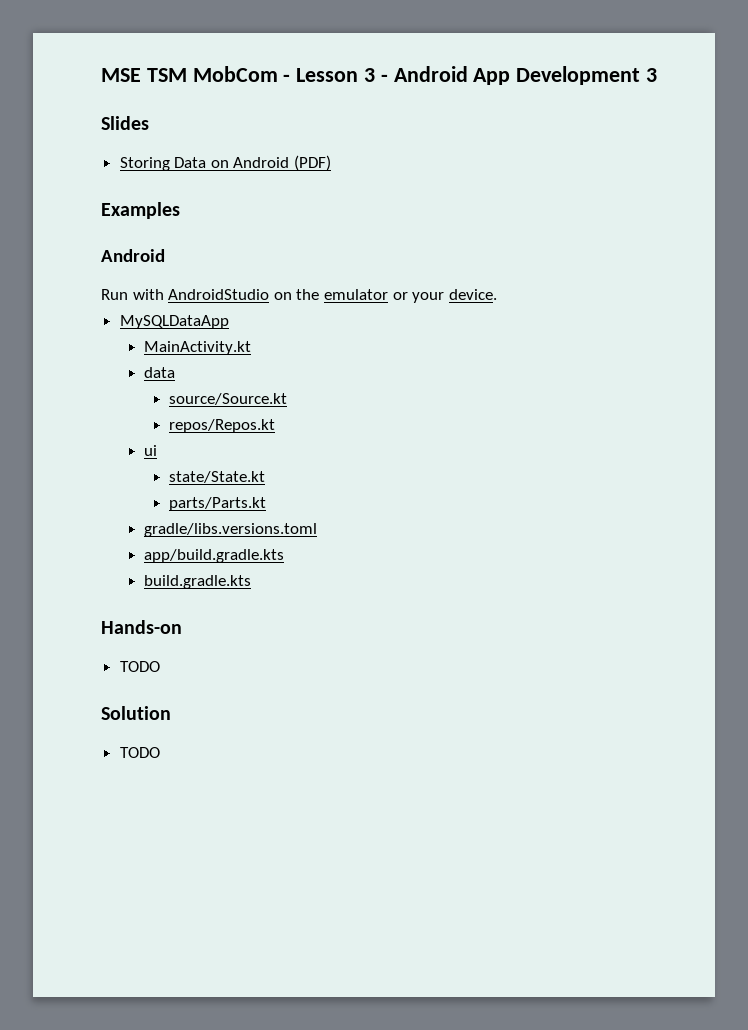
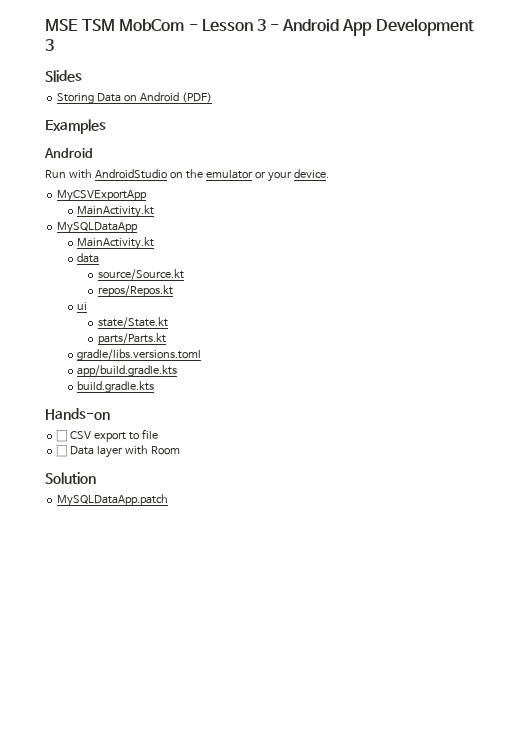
(497, 294) none -> [57,190,148,202] [77,205,155,218] // MyCSVExportApp // MainActivity.kt
[119,661,160,672] TODO -> [56,429,158,442] [56,445,180,458] ☐ CSV export to file // ☐ Data layer with Room
[119,747,160,758] TODO -> [57,494,169,507] MySQLDataApp.patch

